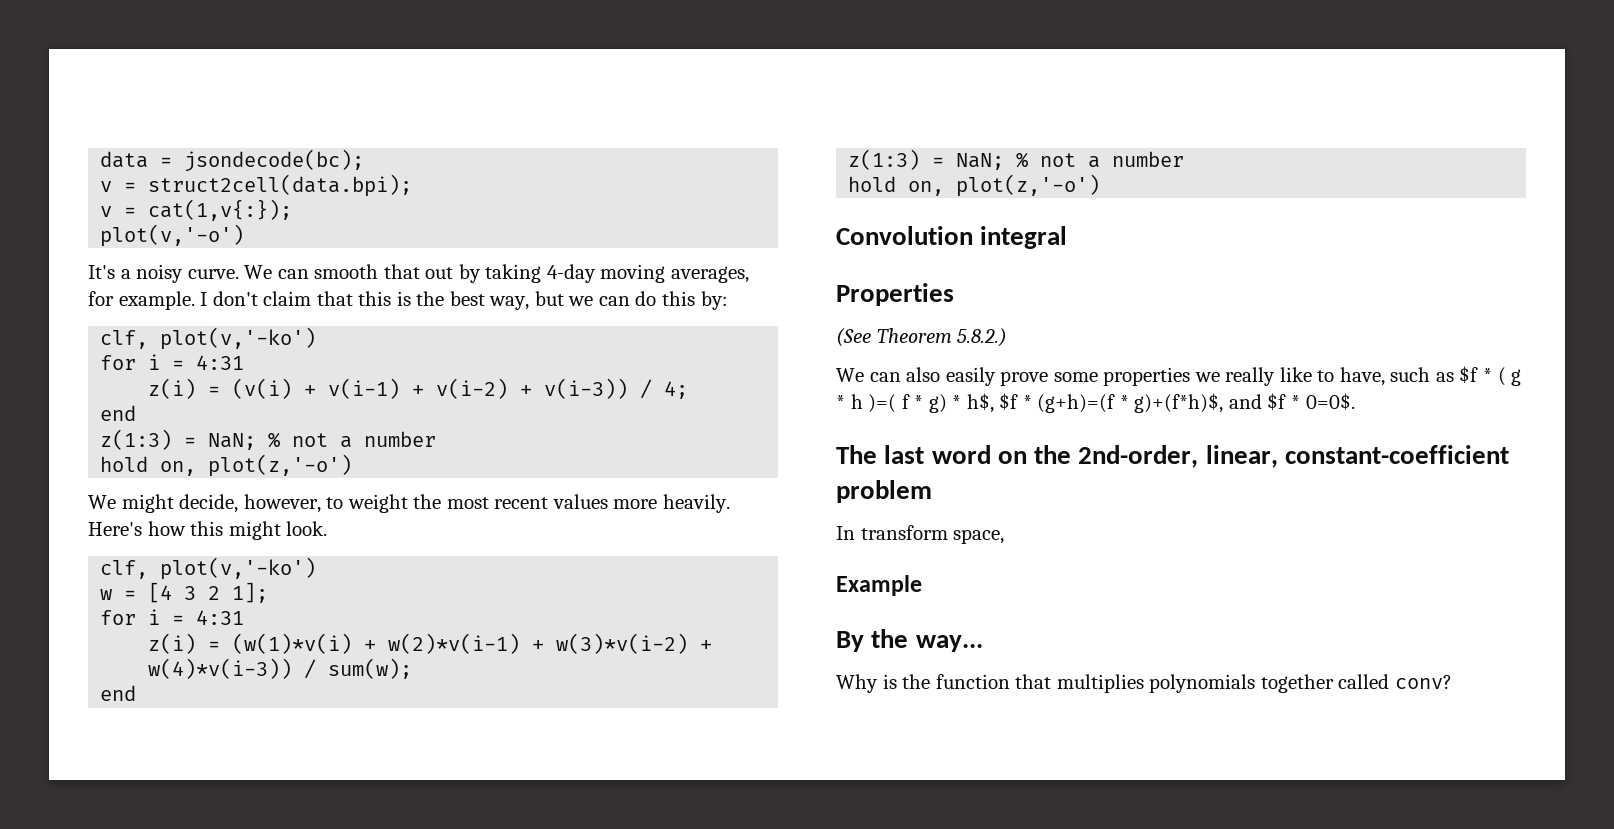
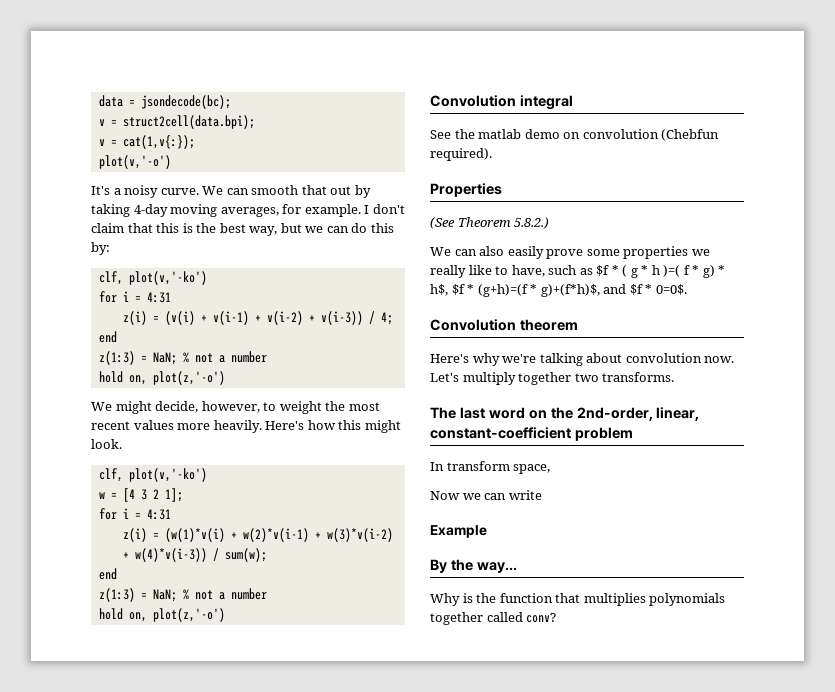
(1068, 237) none -> [430,129,720,141] [430,148,492,161] // See the matlab demo on convolution (Chebfun required).
(1355, 401) none -> [430,319,578,331] [430,353,735,366] [430,372,675,385] // Convolution theorem // Here's why we're talking about convolution now. Let's multiply together two transforms.
(1005, 536) none -> [430,490,542,500] // Now we can write

